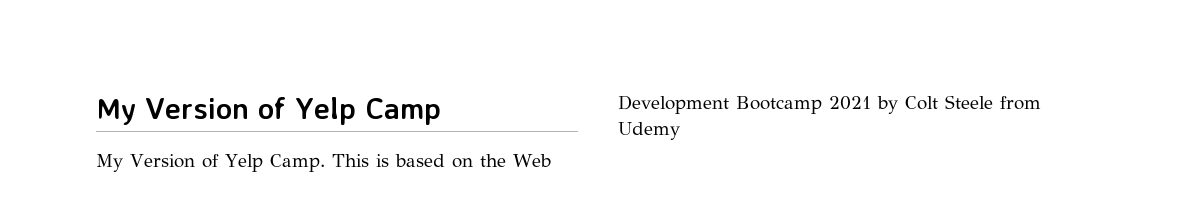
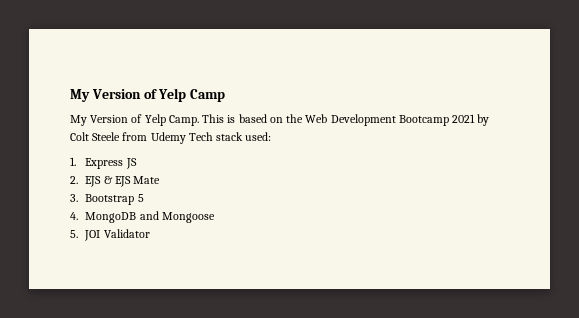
(680, 131) none -> [188,132,272,141] [70,157,137,169] [70,176,161,187] [70,194,144,205] [70,211,215,223] [70,229,150,241] Tech stack used: // 1. Express JS // 2. EJS & EJS Mate // 3. Bootstrap 5 // 4. MongoDB and Mongoose // 5. JOI Validator

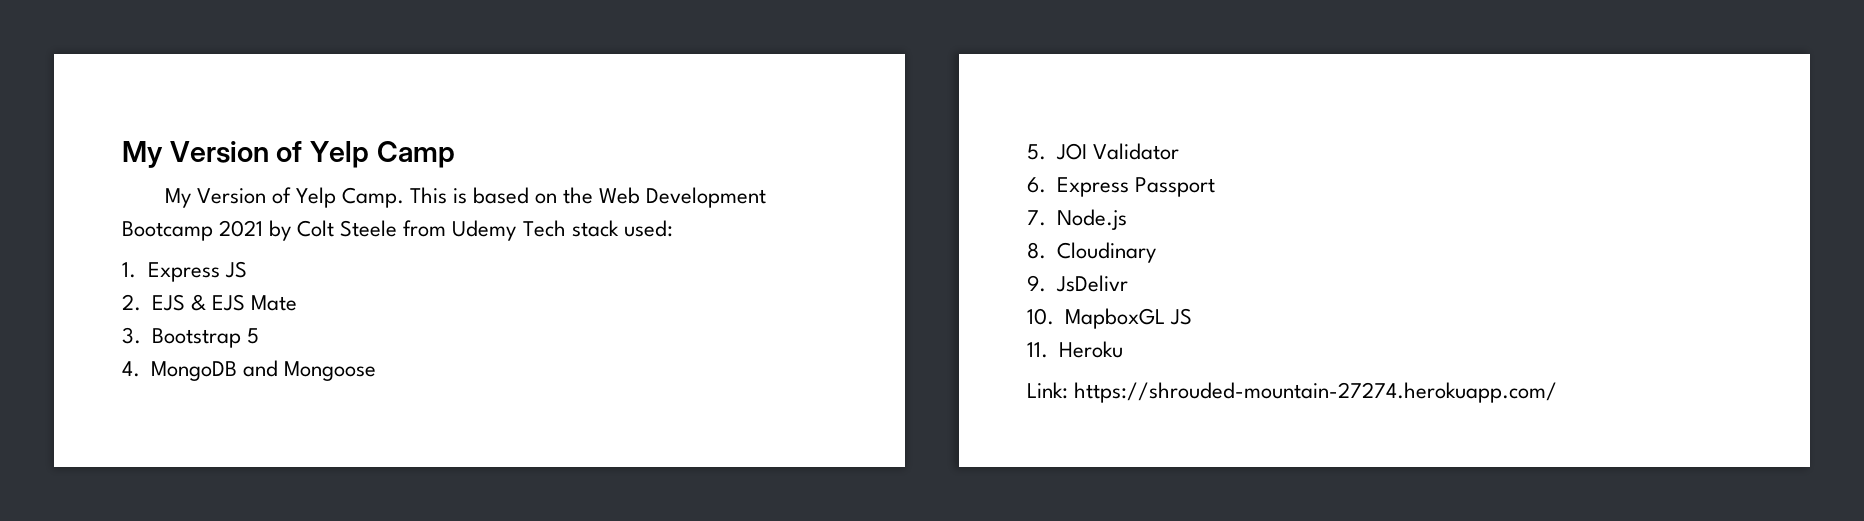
(150, 233) none -> [1027,177,1216,197] [1027,209,1128,230] [1027,242,1157,263] [1027,275,1129,292] [1027,308,1193,329] [1027,341,1124,358] [1027,382,1558,403] // 6. Express Passport // 7. Node.js // 8. Cloudinary // 9. JsDelivr // 10. MapboxGL JS // 11. Heroku // Link: https://shrouded-mountain-27274.herokuapp.com/

